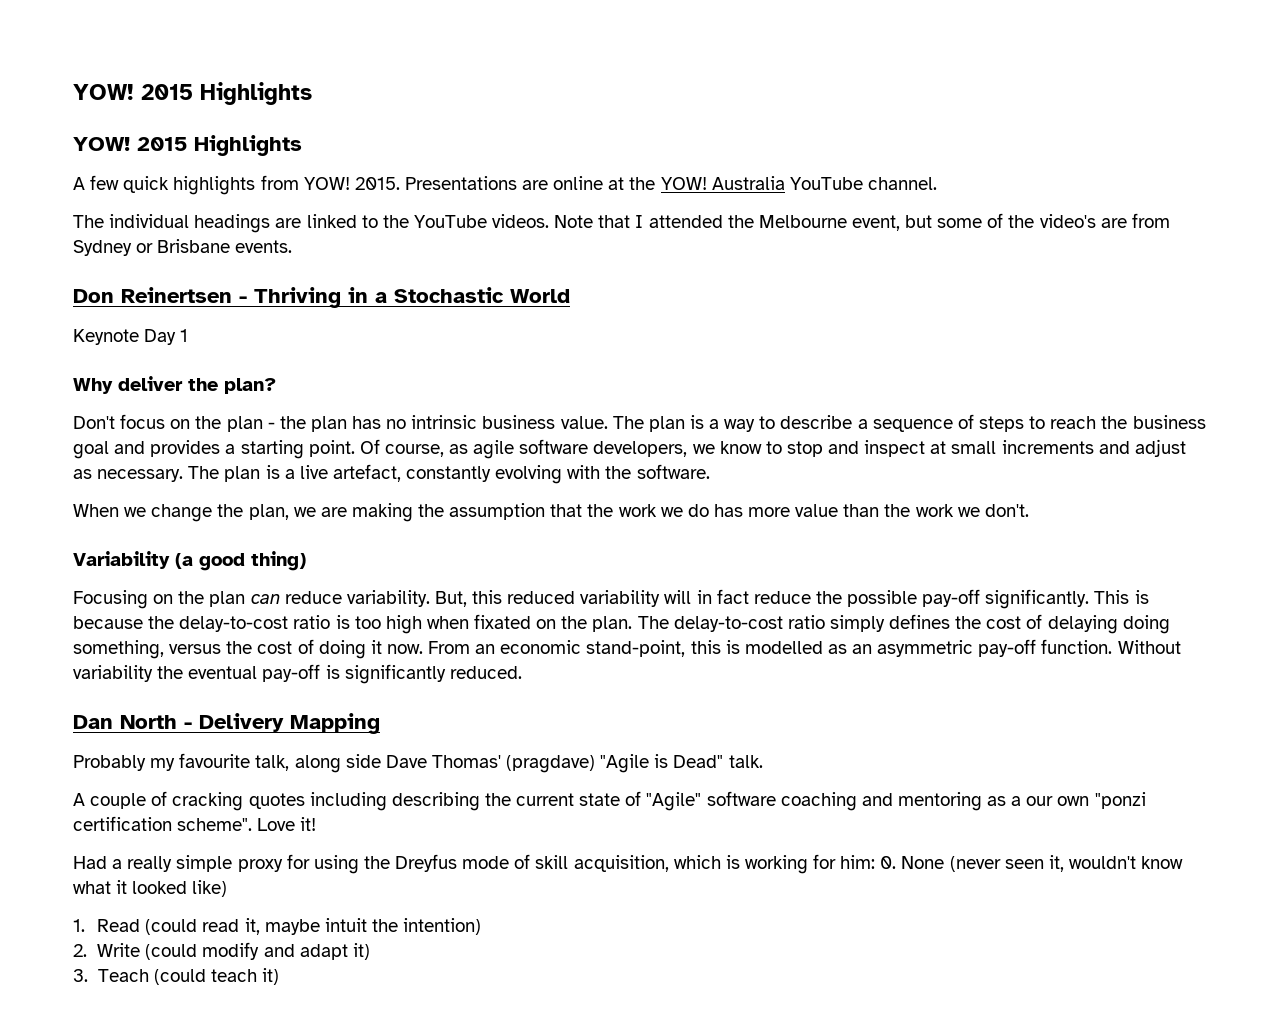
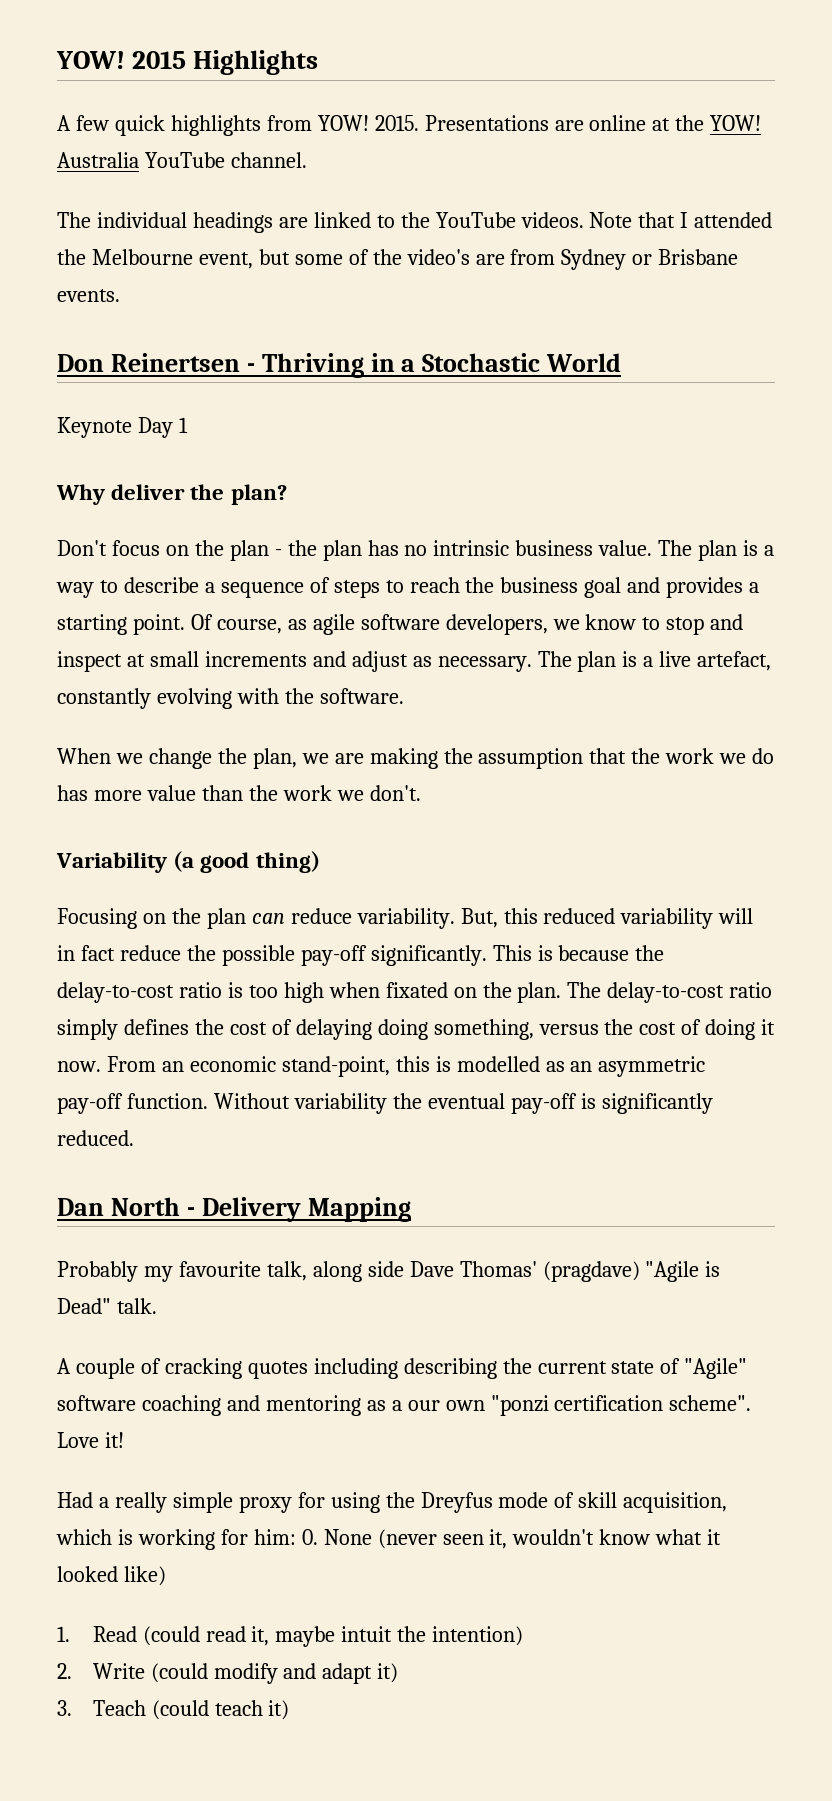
[73,82,312,105] [73,135,302,156] YOW! 2015 Highlights // YOW! 2015 Highlights -> [56,50,319,75] YOW! 2015 Highlights

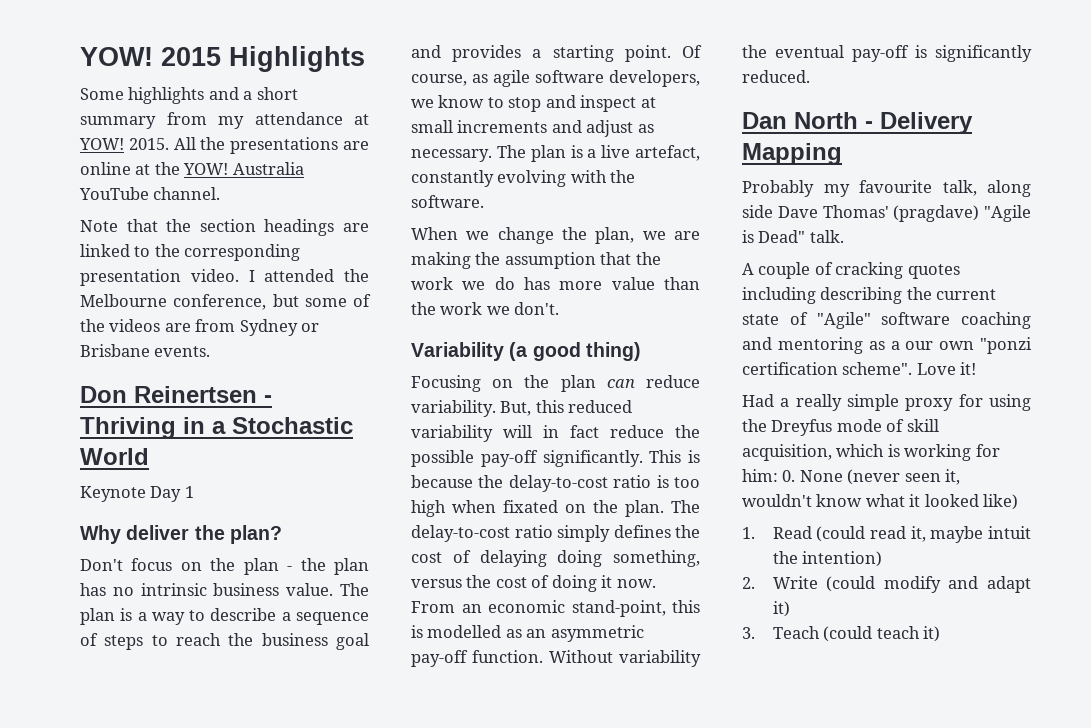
[57,115,549,136] A few quick highlights from YOW! 2015. Presentations -> [80,87,298,104] [80,112,369,129] [79,137,339,154] Some highlights and a short summary from my attendance at YOW! 2015. All the presentations
[57,212,187,228] The individual -> [80,219,256,232] Note that the section
[435,212,676,228] YouTube videos. Note that -> [184,244,301,261] [80,269,239,286] corresponding presentation video.
[198,252,253,269] event, -> [173,294,267,310] conference,
[406,249,470,265] video's -> [109,319,161,332] videos

